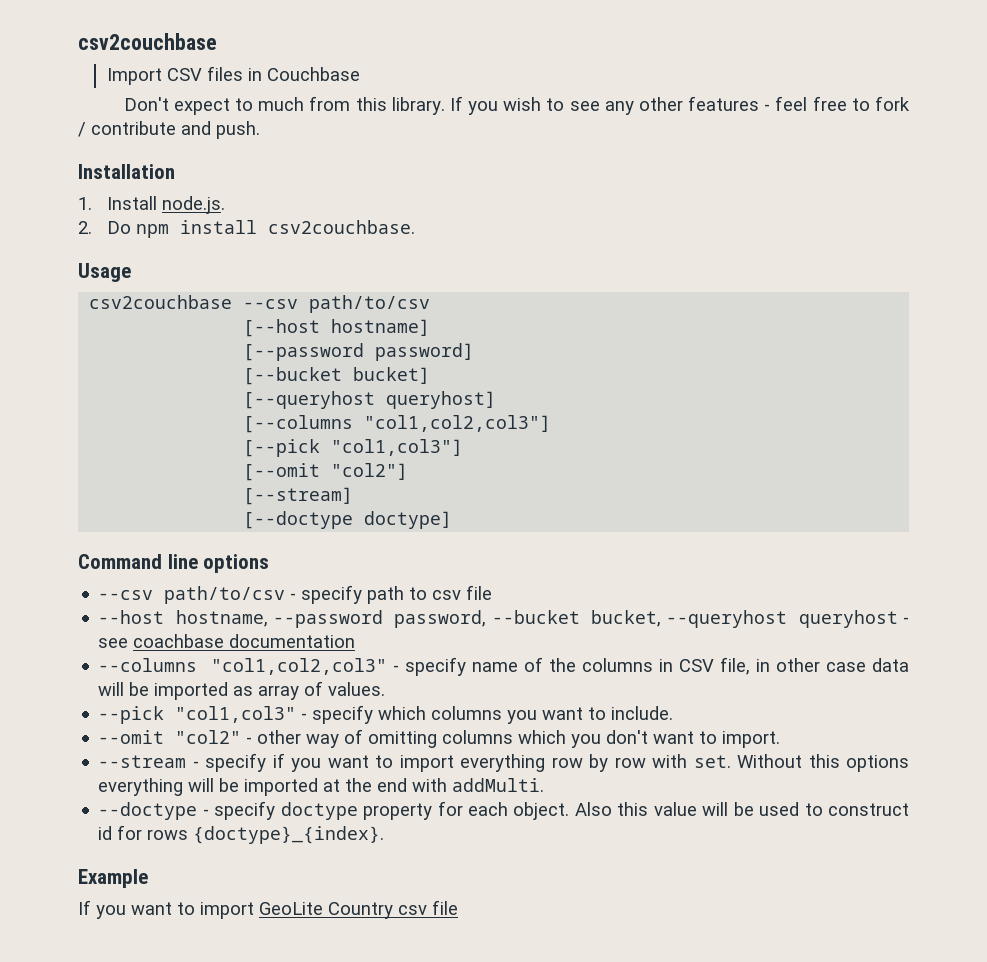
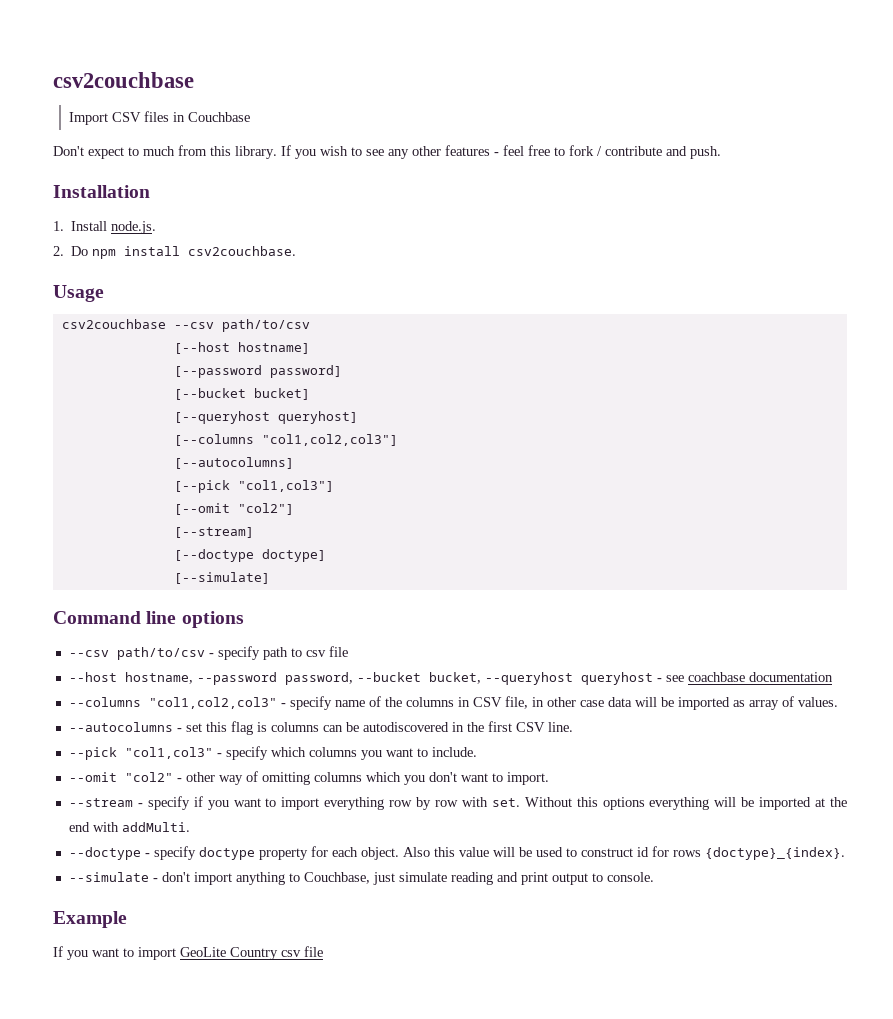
(552, 423) none -> [173,457,294,469] // [--autocolumns]
(453, 520) none -> [173,572,270,584] // [--simulate]
(386, 689) none -> [68,721,573,735] // --autocolumns - set this flag is columns can be autodiscovered in the first CSV line.
(385, 835) none -> [68,872,654,885] // --simulate - don't import anything to Couchbase, just simulate reading and print output to console.

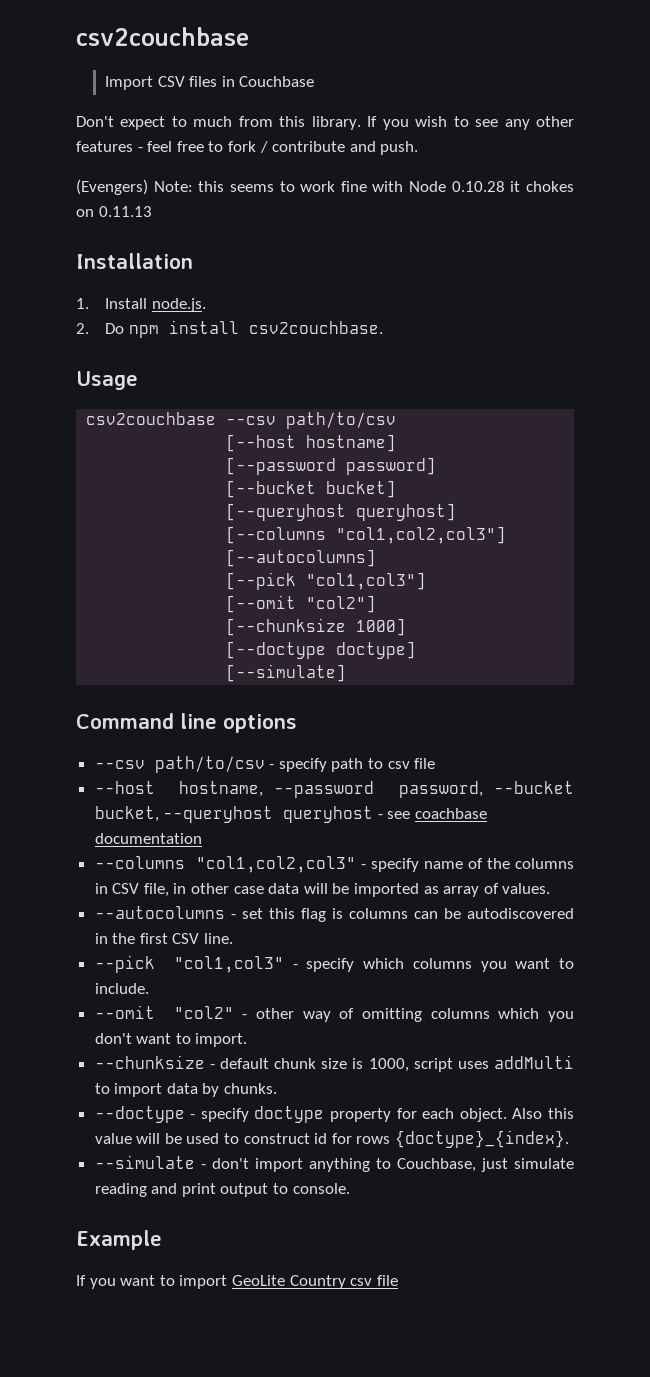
(721, 152) none -> [76,179,574,195] [76,206,152,217] // (Evengers) Note: this seems to work fine with Node 0.10.28 it chokes on 0.11.13
[173,527,254,538] [--stream] -> [226,618,407,636] [--chunksize 1000]
[68,796,847,810] [68,822,190,832] --stream - specify if you want to import everything row by row with set. Without this options everything will be imported at the end with addMulti. -> [94,1055,574,1072] [94,1083,278,1097] --chunksize - default chunk size is 1000, script uses addMulti to import data by chunks.

